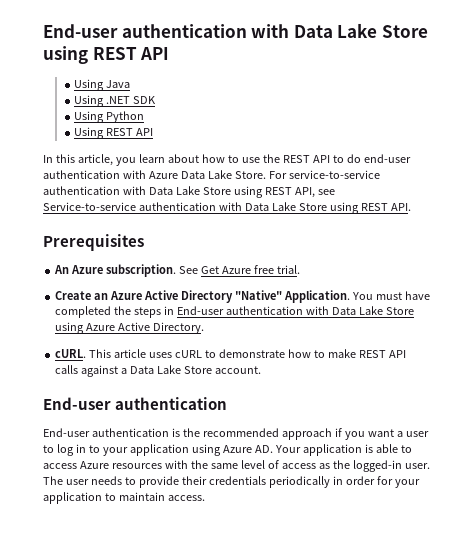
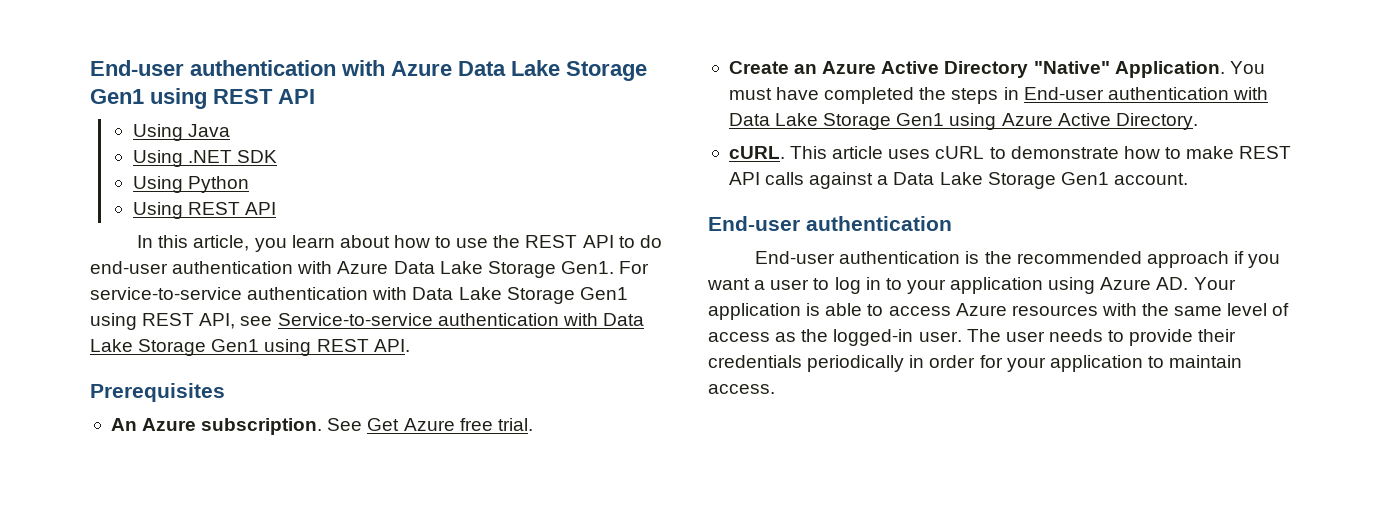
[43,23,428,38] End-user authentication with Data Lake Store -> [90,60,647,81] [90,89,144,104] End-user authentication with Azure Data Lake Storage Gen1
[234,171,266,179] Store. -> [487,261,614,278] Storage Gen1.
[202,187,231,195] Store -> [506,287,628,304] Storage Gen1
[298,203,327,211] Store -> [138,339,260,356] Storage Gen1
[385,307,414,315] Store -> [823,113,945,130] Storage Gen1
[183,366,212,374] Store -> [987,172,1109,189] Storage Gen1

